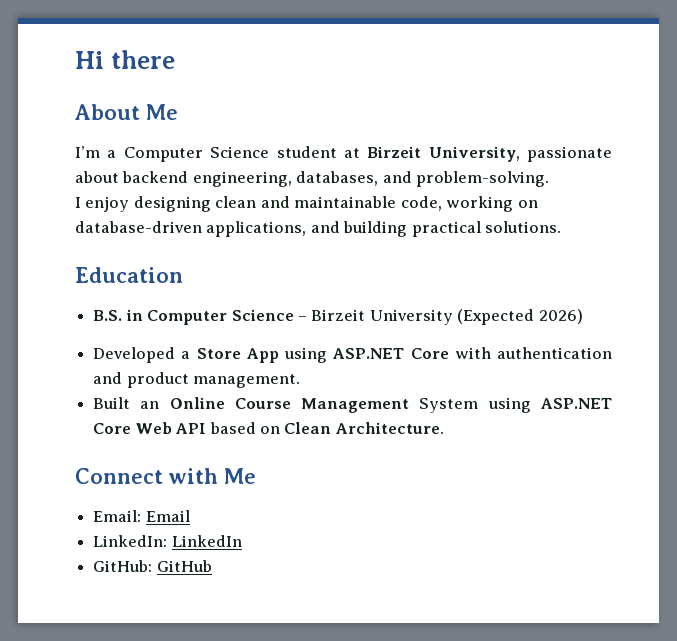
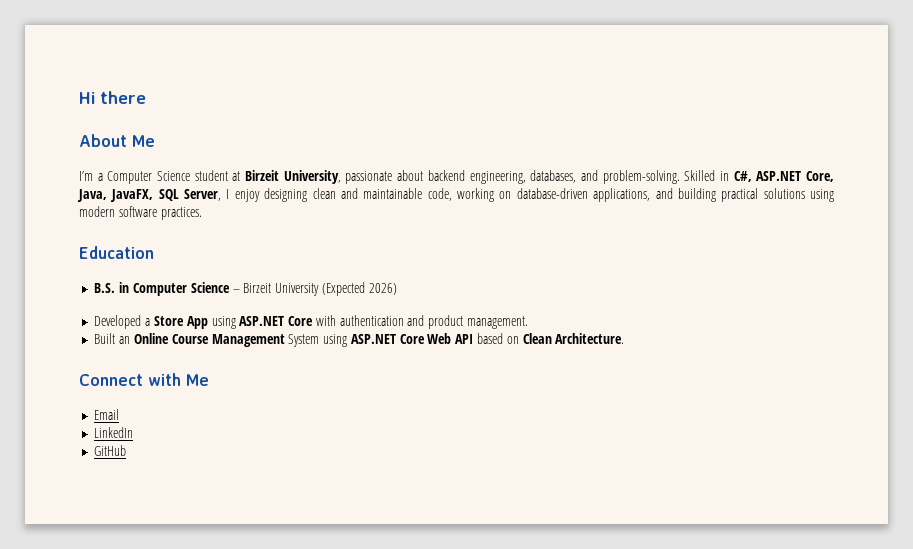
(550, 179) // -> [684,170,835,182] [77,189,222,202] Skilled in C#, ASP.NET Core, Java, JavaFX, SQL Server,
[485,221,562,233] solutions. -> [763,188,834,202] [79,206,202,220] solutions using modern software practices.
[93,510,142,522] Email: -> (209, 380) none
[93,535,168,547] LinkedIn: -> (120, 414) none
[93,560,153,572] GitHub: -> (134, 432) none

